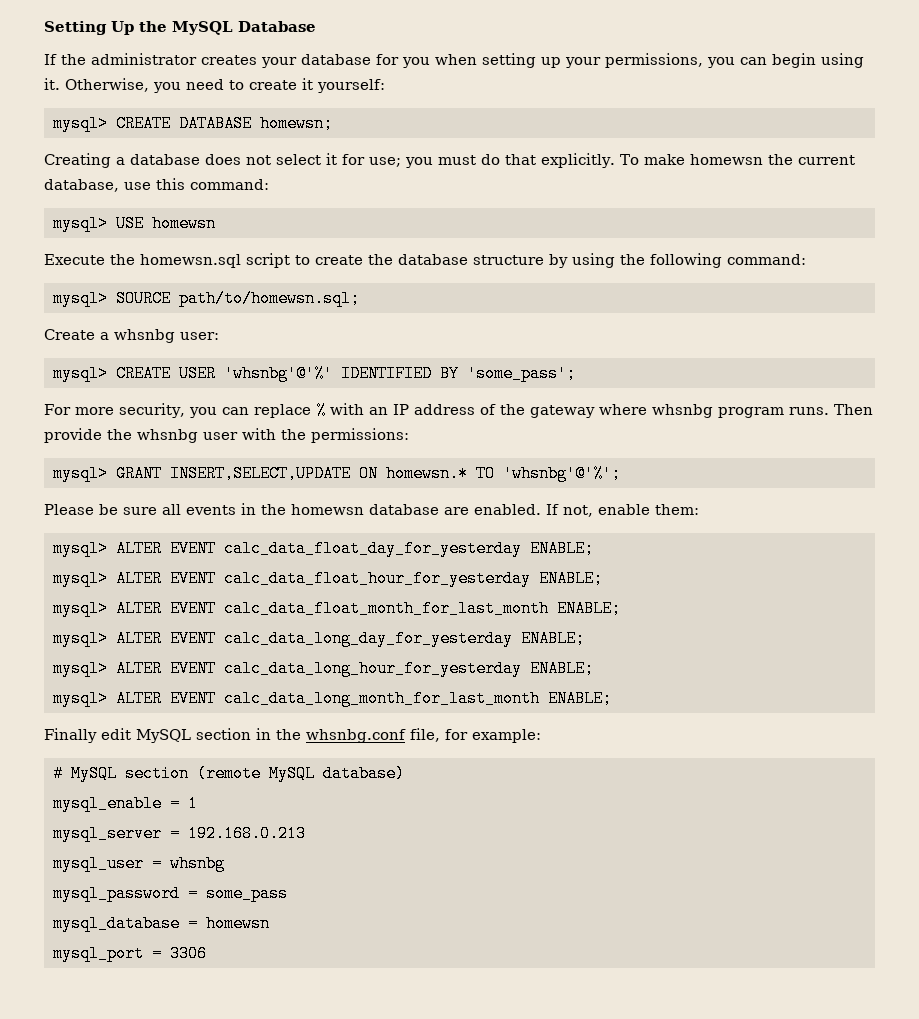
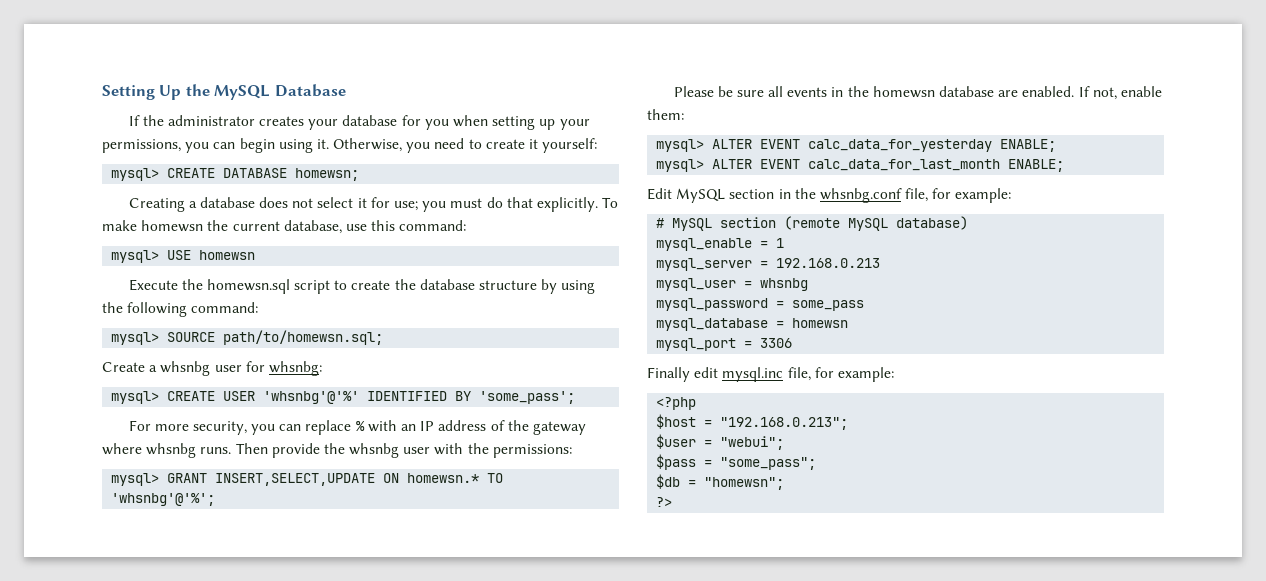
[180,332,219,340] user: -> [214,361,322,376] user for whsnbg:
[717,407,784,418] program -> (197, 450) none
[223,540,594,557] [52,570,603,587] [52,600,621,617] [52,630,585,647] [52,660,594,677] [52,690,612,707] [44,728,131,743] calc_data_float_day_for_yesterday ENABLE; // mysql> ALTER EVENT calc_data_float_hour_for_yesterday ENABLE; // mysql> ALTER EVENT calc_data_float_month_for_last_month ENABLE; // mysql> ALTER EVENT calc_data_long_day_for_yesterday ENABLE; // mysql> ALTER EVENT calc_data_long_hour_for_yesterday ENABLE; // mysql> ALTER EVENT calc_data_long_month_for_last_month ENABLE; // Finally edit -> [808,139,1057,152] [656,159,1065,172] [647,188,672,200] calc_data_for_yesterday ENABLE; // mysql> ALTER EVENT calc_data_for_last_month ENABLE; // Edit
(207, 953) none -> [647,367,894,382] [656,397,697,410] [656,414,849,430] [656,434,785,450] [656,454,817,470] [656,474,785,490] [656,497,673,507] // Finally edit mysql.inc file, for example: // <?php // $host = "192.168.0.213"; // $user = "webui"; // $pass = "some_pass"; // $db = "homewsn"; // ?>

